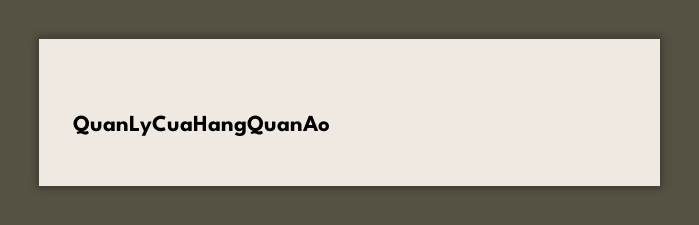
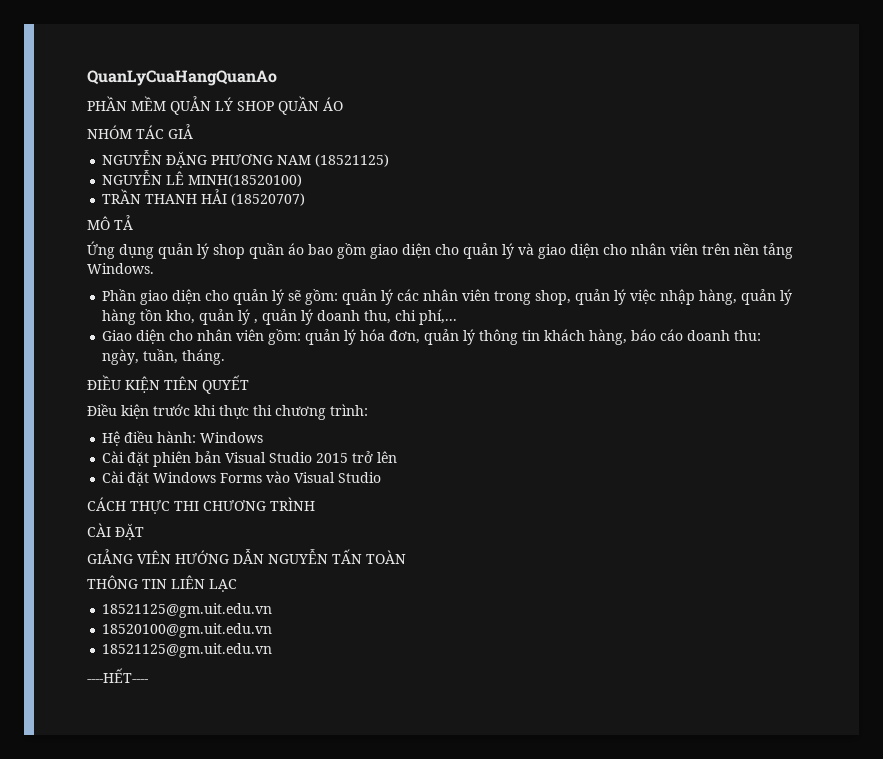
(330, 126) none -> [87,96,343,115] [87,124,193,139] [102,150,390,168] [102,170,303,187] [102,189,306,206] [87,215,133,230] [87,241,793,259] [87,263,154,274] [102,289,793,305] [102,309,458,325] [102,329,762,345] [102,349,226,365] [87,375,249,394] [87,404,368,420] [102,431,264,446] [102,451,398,467] [102,471,382,486] [87,497,315,514] [87,523,144,540] [87,549,406,564] [87,575,237,592] [102,603,273,618] [102,623,273,638] [102,643,273,658] [87,668,148,683] // PHẦN MỀM QUẢN LÝ SHOP QUẦN ÁO // NHÓM TÁC GIẢ // NGUYỄN ĐẶNG PHƯƠNG NAM (18521125) // NGUYỄN LÊ MINH(18520100) // TRẦN THANH HẢI (18520707) // MÔ TẢ // Ứng dụng quản lý shop quần áo bao gồm giao diện cho quản lý và giao diện cho nhân viên trên nền tảng Windows. // Phần giao diện cho quản lý sẽ gồm: quản lý các nhân viên trong shop, quản lý việc nhập hàng, quản lý hàng tồn kho, quản lý , quản lý doanh thu, chi phí,... // Giao diện cho nhân viên gồm: quản lý hóa đơn, quản lý thông tin khách hàng, báo cáo doanh thu: ngày, tuần, tháng. // ĐIỀU KIỆN TIÊN QUYẾT // Điều kiện trước khi thực thi chương trình: // Hệ điều hành: Windows // Cài đặt phiên bản Visual Studio 2015 trở lên // Cài đặt Windows Forms vào Visual Studio // CÁCH THỰC THI CHƯƠNG TRÌNH // CÀI ĐẶT // GIẢNG VIÊN HƯỚNG DẪN NGUYỄN TẤN TOÀN // THÔNG TIN LIÊN LẠC // 18521125@gm.uit.edu.vn // 18520100@gm.uit.edu.vn // 18521125@gm.uit.edu.vn // ----HẾT----

